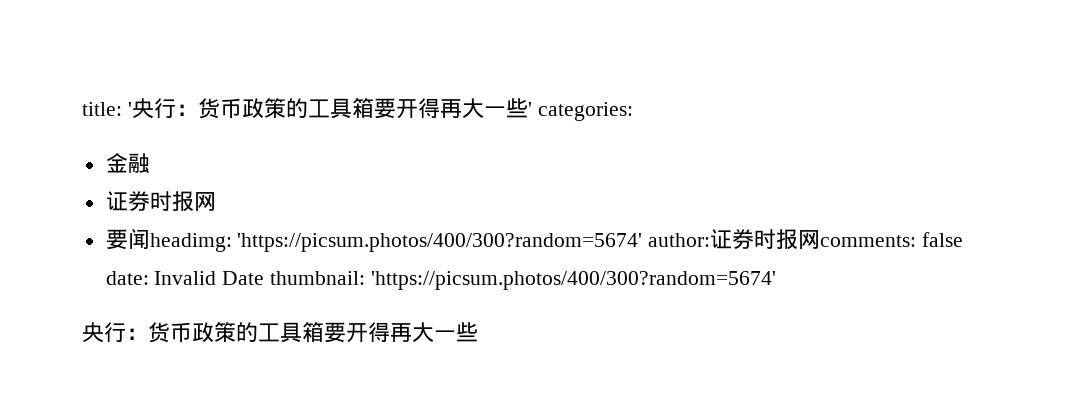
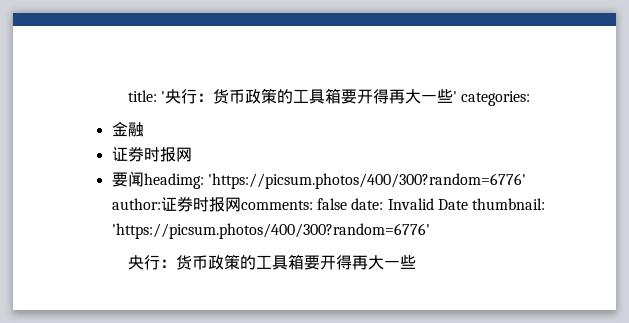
[237,233,643,252] 'https://picsum.photos/400/300?random=5674' -> [207,173,526,189] 'https://picsum.photos/400/300?random=6776'
[370,271,776,290] 'https://picsum.photos/400/300?random=5674' -> [111,223,430,239] 'https://picsum.photos/400/300?random=6776'

